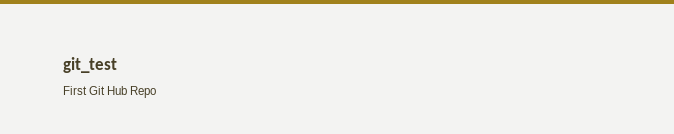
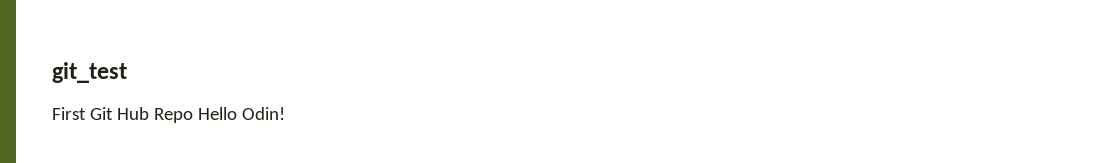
(157, 92) none -> [197,107,285,120] Hello Odin!

